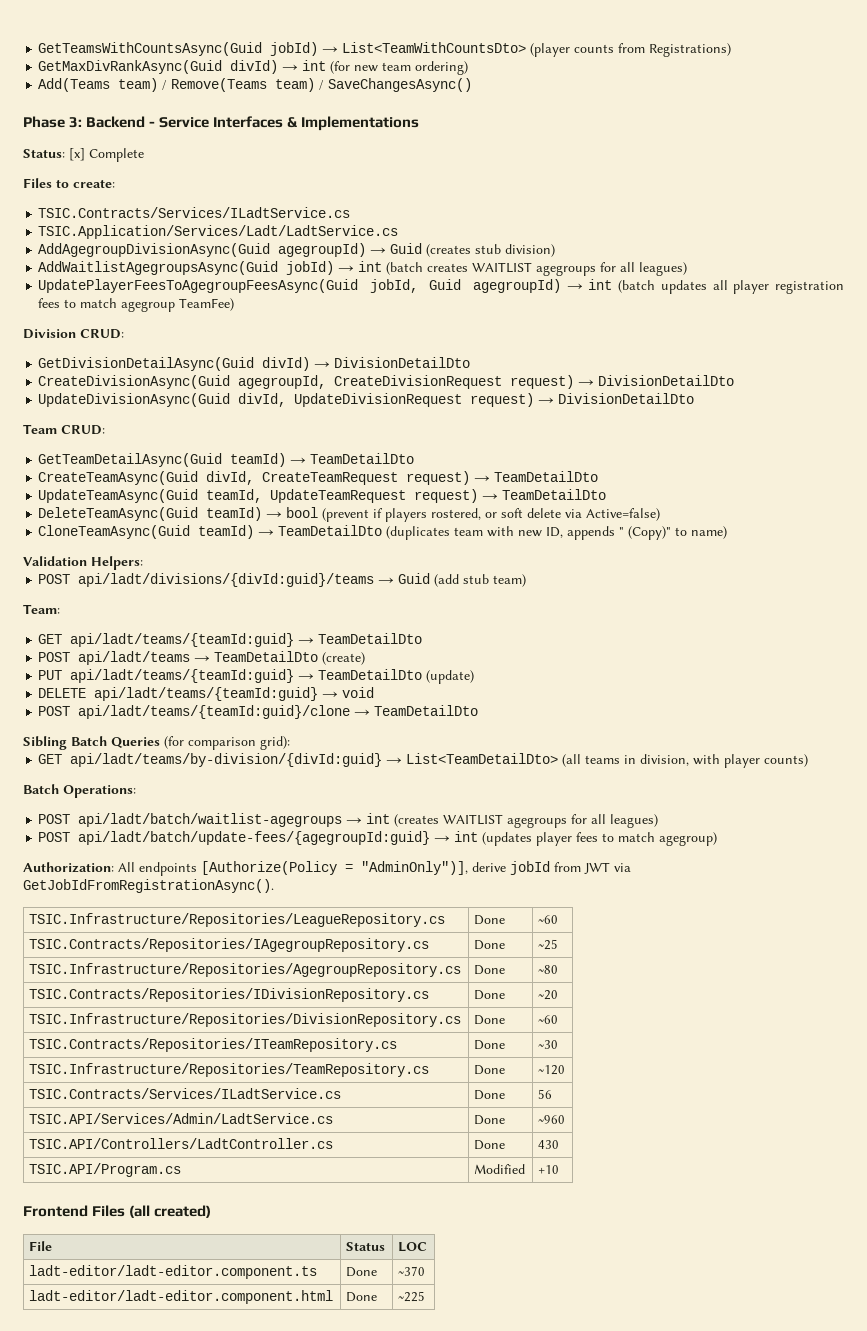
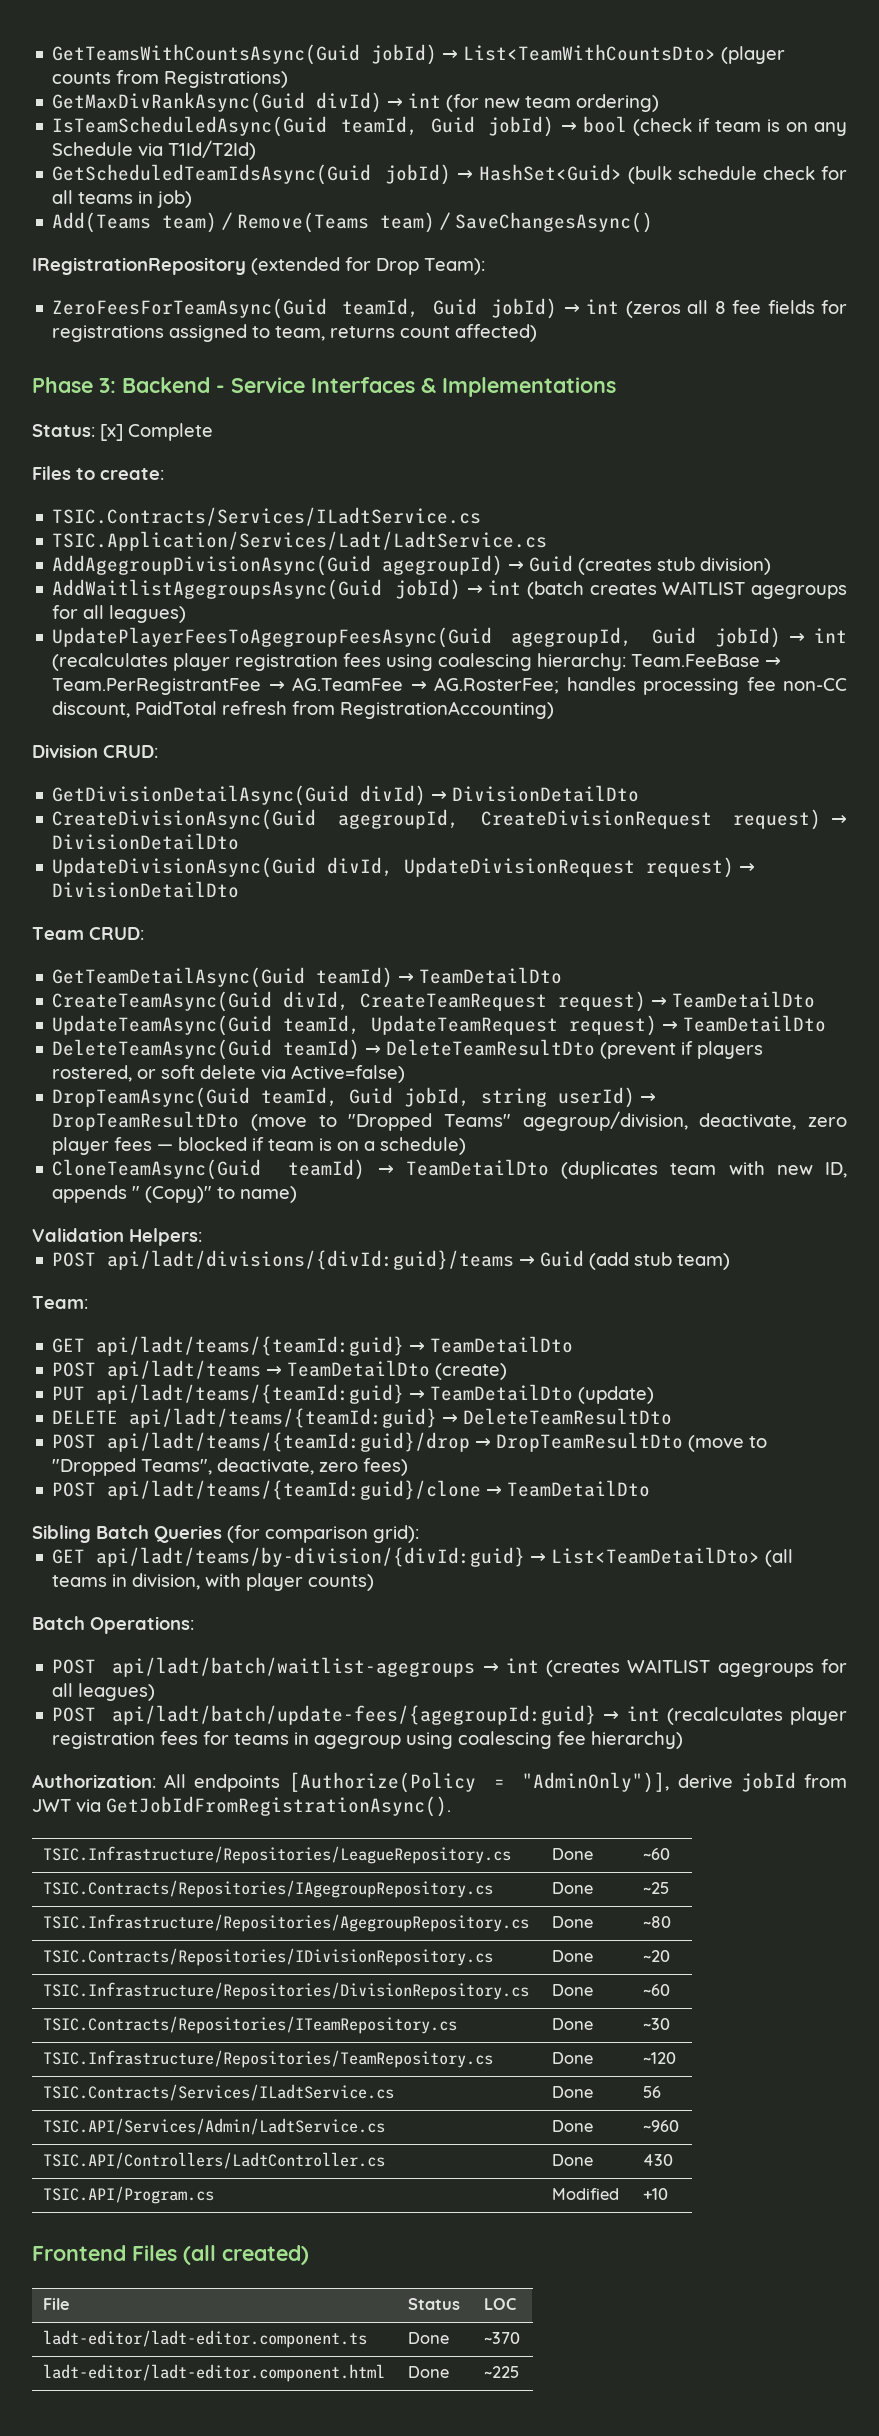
(469, 68) none -> [52,116,847,137] [52,140,257,160] [52,164,847,185] [52,190,193,208] // IsTeamScheduledAsync(Guid teamId, Guid jobId) → bool (check if team is on any Schedule via T1Id/T2Id) // GetScheduledTeamIdsAsync(Guid jobId) → HashSet<Guid> (bulk schedule check for all teams in job)
(473, 85) none -> [32,257,485,275] [52,298,848,319] [52,324,538,342] // IRegistrationRepository (extended for Drop Team): // ZeroFeesForTeamAsync(Guid teamId, Guid jobId) → int (zeros all 8 fee fields for registrations assigned to team, returns count affected)
[369,279,845,294] [38,298,235,312] jobId, Guid agegroupId) → int (batch updates all player registration fees to match agegroup TeamFee) -> [511,627,847,648] [52,653,782,671] [52,677,847,695] [52,701,555,719] agegroupId, Guid jobId) → int (recalculates player registration fees using coalescing hierarchy: Team.FeeBase → Team.PerRegistrantFee → AG.TeamFee → AG.RosterFee; handles processing fee non-CC discount, PaidTotal refresh from RegistrationAccounting)
[286,507,319,518] bool -> [386,1039,596,1056] DeleteTeamResultDto
(661, 514) none -> [52,1087,657,1108] [52,1111,847,1131] [52,1137,467,1155] // DropTeamAsync(Guid teamId, Guid jobId, string userId) → DropTeamResultDto (move to "Dropped Teams" agegroup/division, deactivate, zero player fees — blocked if team is on a schedule)
[342,687,375,698] void -> [463,1408,673,1425] [52,1432,768,1452] [52,1458,409,1476] DeleteTeamResultDto // POST api/ladt/teams/{teamId:guid}/drop → DropTeamResultDto (move to "Dropped Teams", deactivate, zero fees)
[482,832,718,846] (updates player fees to match agegroup) -> [666,1707,848,1725] [52,1731,684,1749] (recalculates player registration fees for teams in agegroup using coalescing fee hierarchy)

